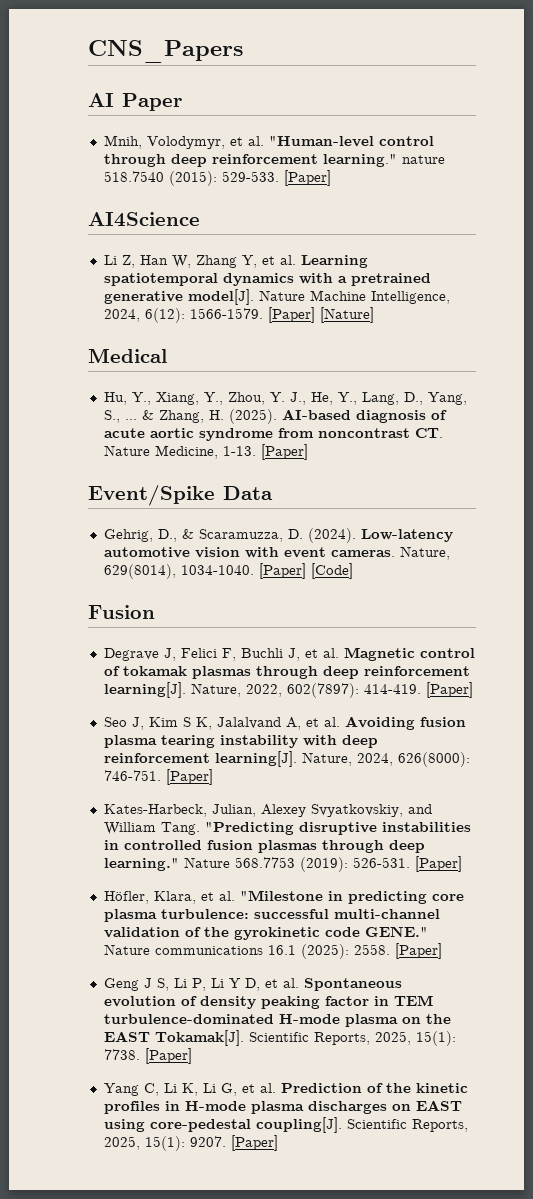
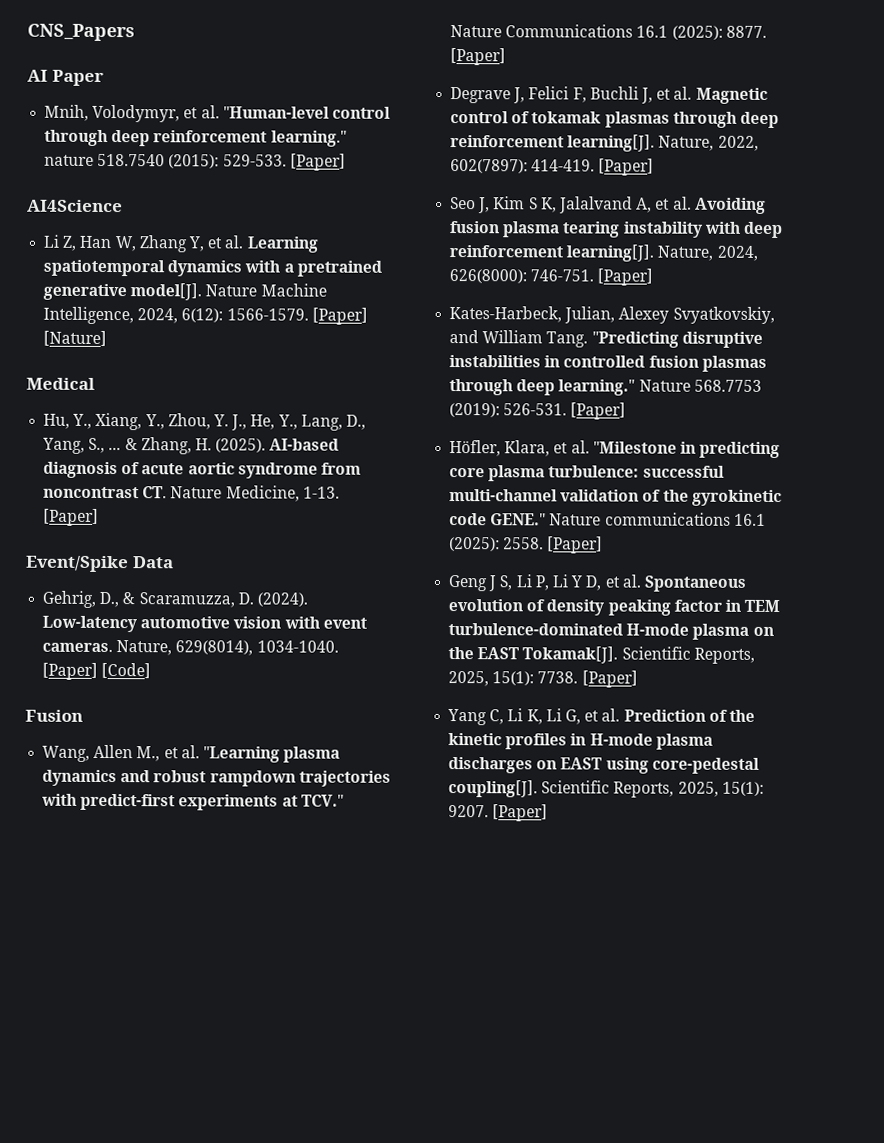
(155, 612) none -> [42,744,341,763] [42,769,391,787] [41,793,344,811] [450,24,767,40] [450,48,507,66] // Wang, Allen M., et al. "Learning plasma dynamics and robust rampdown trajectories with predict-first experiments at TCV." Nature Communications 16.1 (2025): 8877. [Paper]

